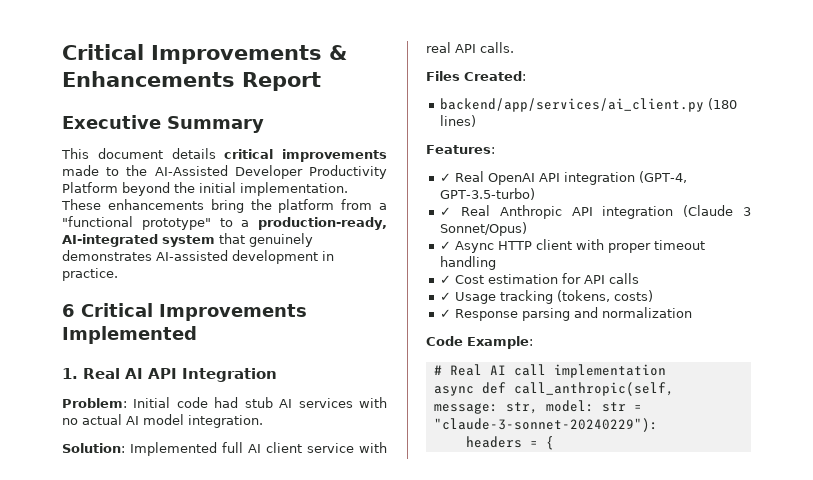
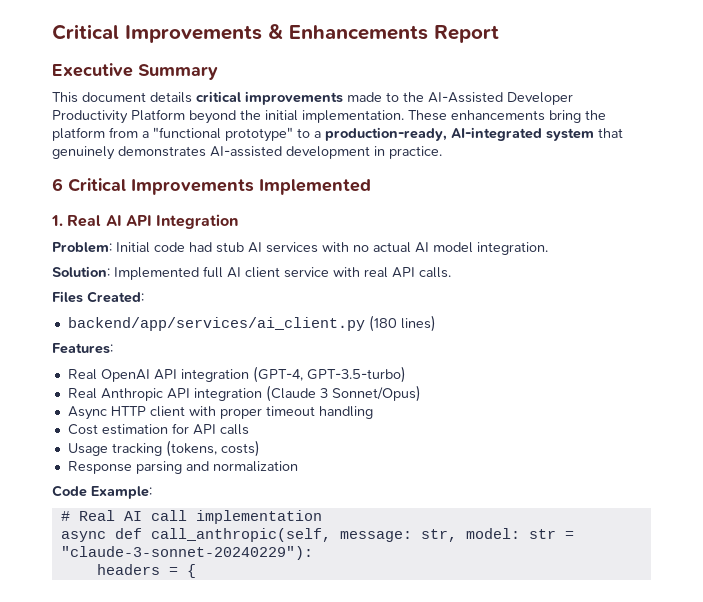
[440,173,452,182] ✓ -> (113, 348) none
[440,207,452,216] ✓ -> (406, 374) none
[440,241,452,250] ✓ -> (421, 393) none
[440,275,452,284] ✓ -> (373, 412) none
[440,292,452,301] ✓ -> (249, 429) none
[440,309,452,318] ✓ -> (260, 448) none

